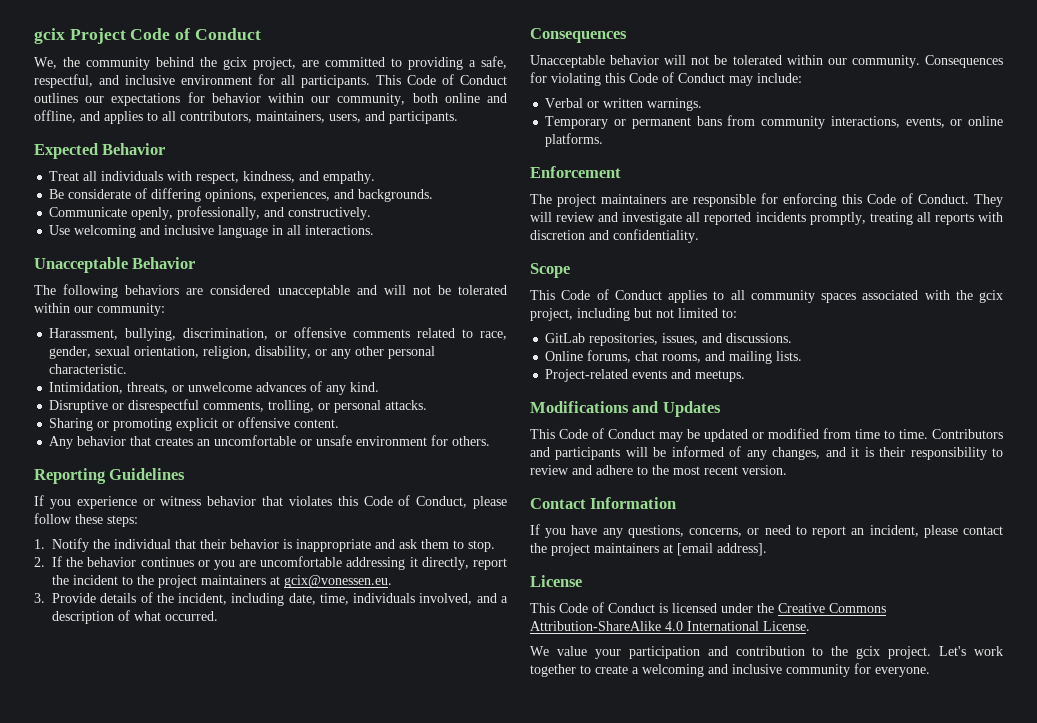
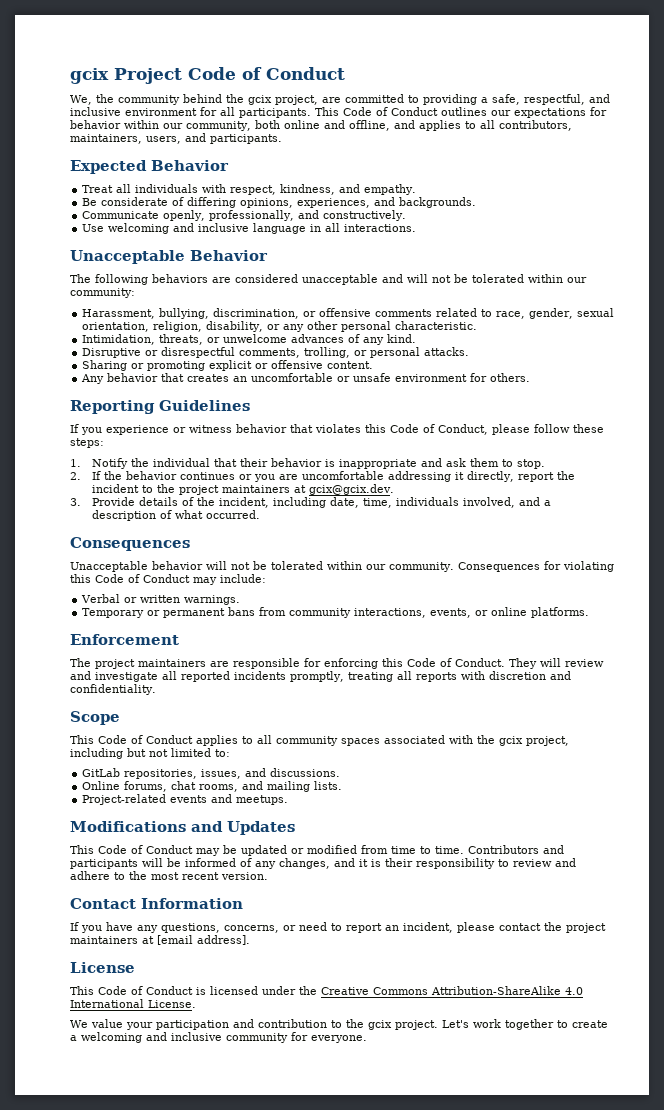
[284,575,392,588] gcix@vonessen.eu. -> [308,484,394,495] gcix@gcix.dev.

